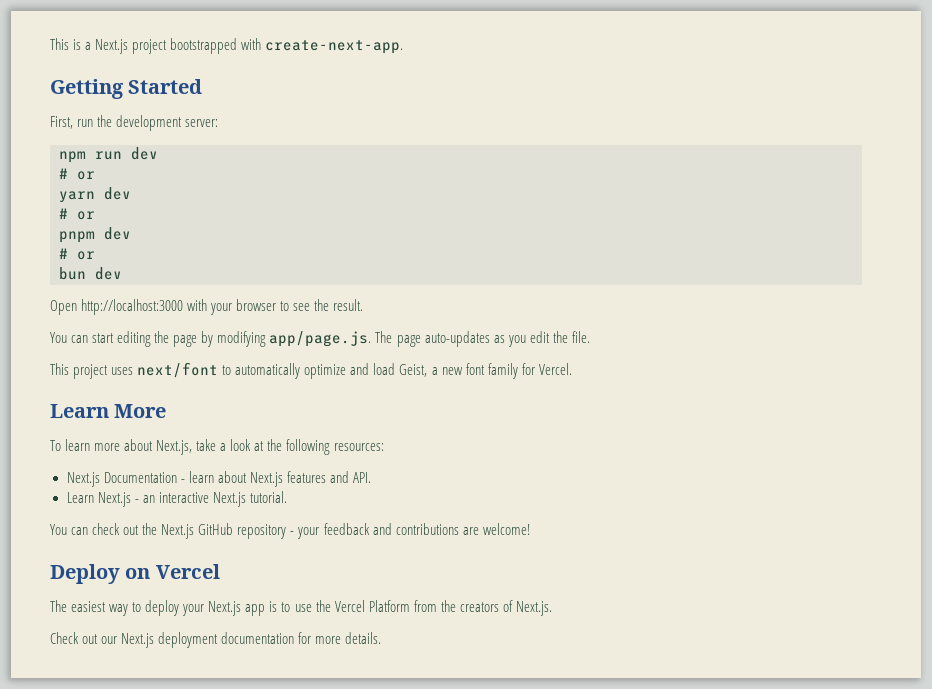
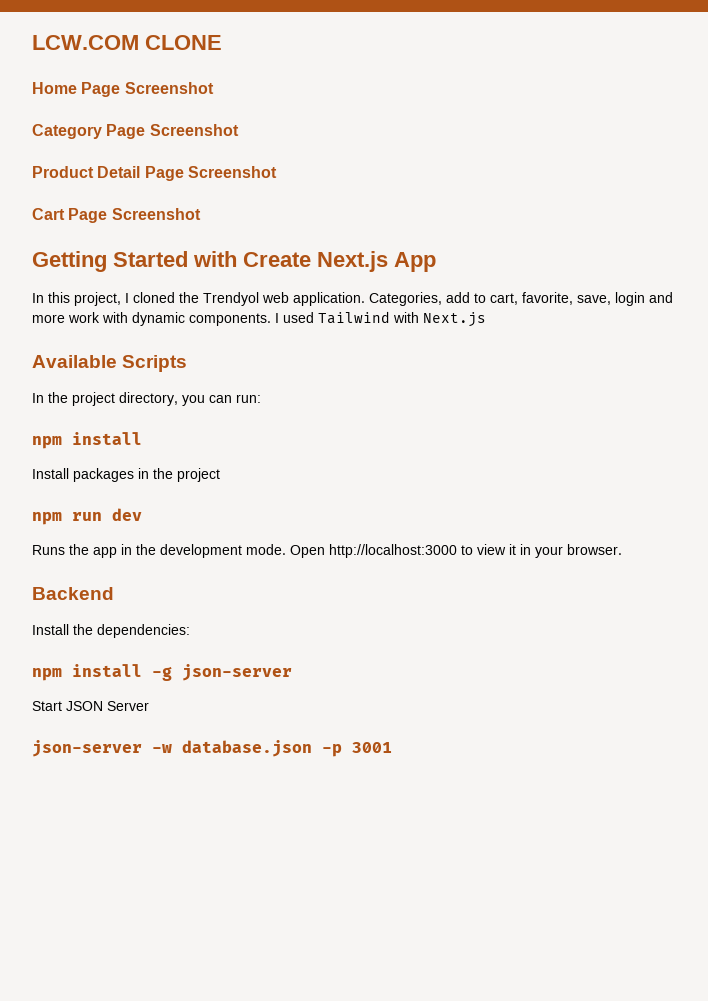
[50,38,404,54] [50,79,203,99] [50,115,219,131] [59,147,158,163] [59,168,95,180] [59,187,131,203] [59,208,95,220] [59,227,131,243] [59,248,95,260] [59,267,122,280] [50,299,364,315] [50,331,590,347] [50,362,572,379] [50,404,167,418] [50,439,384,455] [66,471,371,487] [66,491,287,507] [50,523,530,539] [50,564,220,584] [50,600,552,616] [50,632,382,648] This is a Next.js project bootstrapped with create-next-app. // Getting Started // First, run the development server: // npm run dev // # or // yarn dev // # or // pnpm dev // # or // bun dev // Open http://localhost:3000 with your browser to see the result. // You can start editing the page by modifying app/page.js. The page auto-updates as you edit the file. // This project uses next/font to automatically optimize and load Geist, a new font family for Vercel. // Learn More // To learn more about Next.js, take a look at the following resources: // Next.js Documentation - learn about Next.js features and API. // Learn Next.js - an interactive Next.js tutorial. // You can check out the Next.js GitHub repository - your feedback and contributions are welcome! // Deploy on Vercel // The easiest way to deploy your Next.js app is to use the Vercel Platform from the creators of Next.js. // Check out our Next.js deployment documentation for more details. -> [32,35,222,50] [32,82,214,97] [32,124,239,139] [32,166,277,181] [32,208,201,223] [32,251,436,272] [32,292,673,306] [32,311,486,327] [32,355,188,372] [32,392,261,406] [32,432,142,449] [32,468,220,482] [32,508,142,525] [32,544,622,558] [32,587,114,600] [32,624,190,638] [32,664,292,681] [32,701,149,711] [32,740,392,757] LCW.COM CLONE // Home Page Screenshot // Category Page Screenshot // Product Detail Page Screenshot // Cart Page Screenshot // Getting Started with Create Next.js App // In this project, I cloned the Trendyol web application. Categories, add to cart, favorite, save, login and more work with dynamic components. I used Tailwind with Next.js // Available Scripts // In the project directory, you can run: // npm install // Install packages in the project // npm run dev // Runs the app in the development mode. Open http://localhost:3000 to view it in your browser. // Backend // Install the dependencies: // npm install -g json-server // Start JSON Server // json-server -w database.json -p 3001

